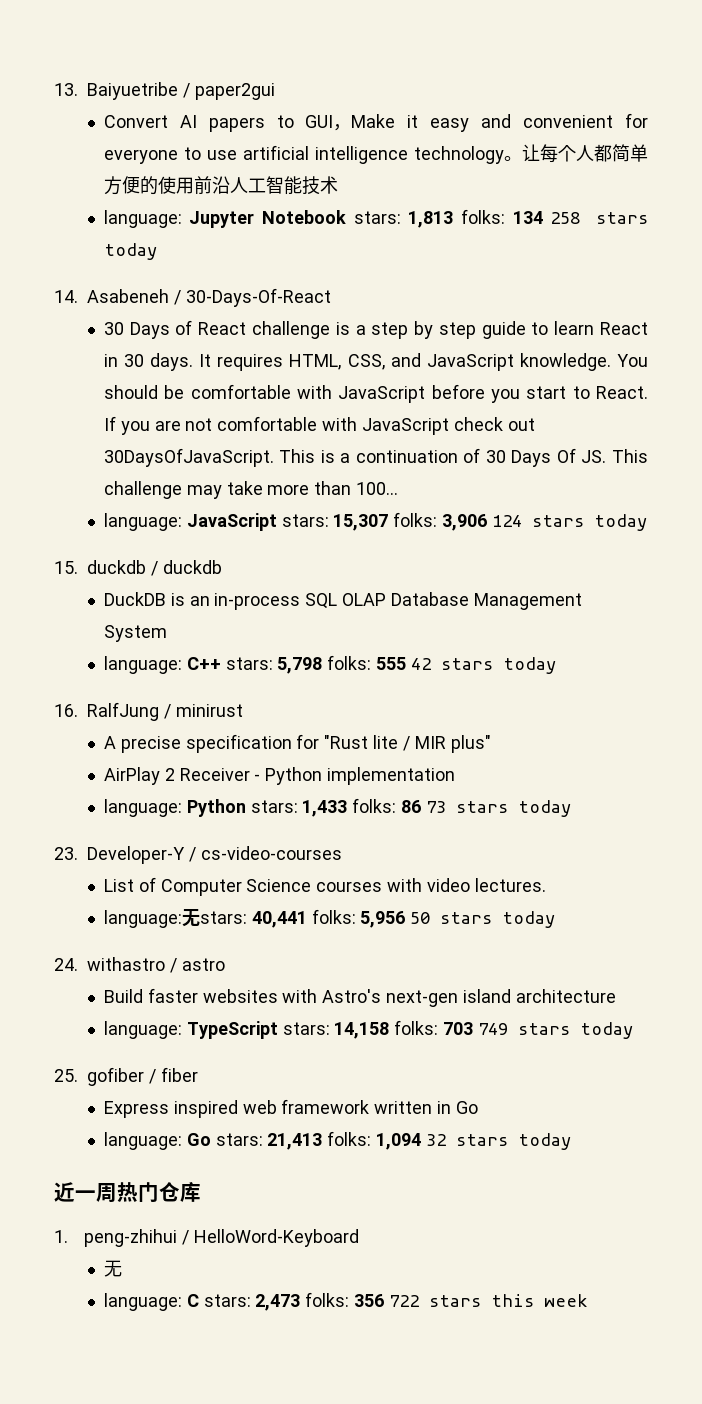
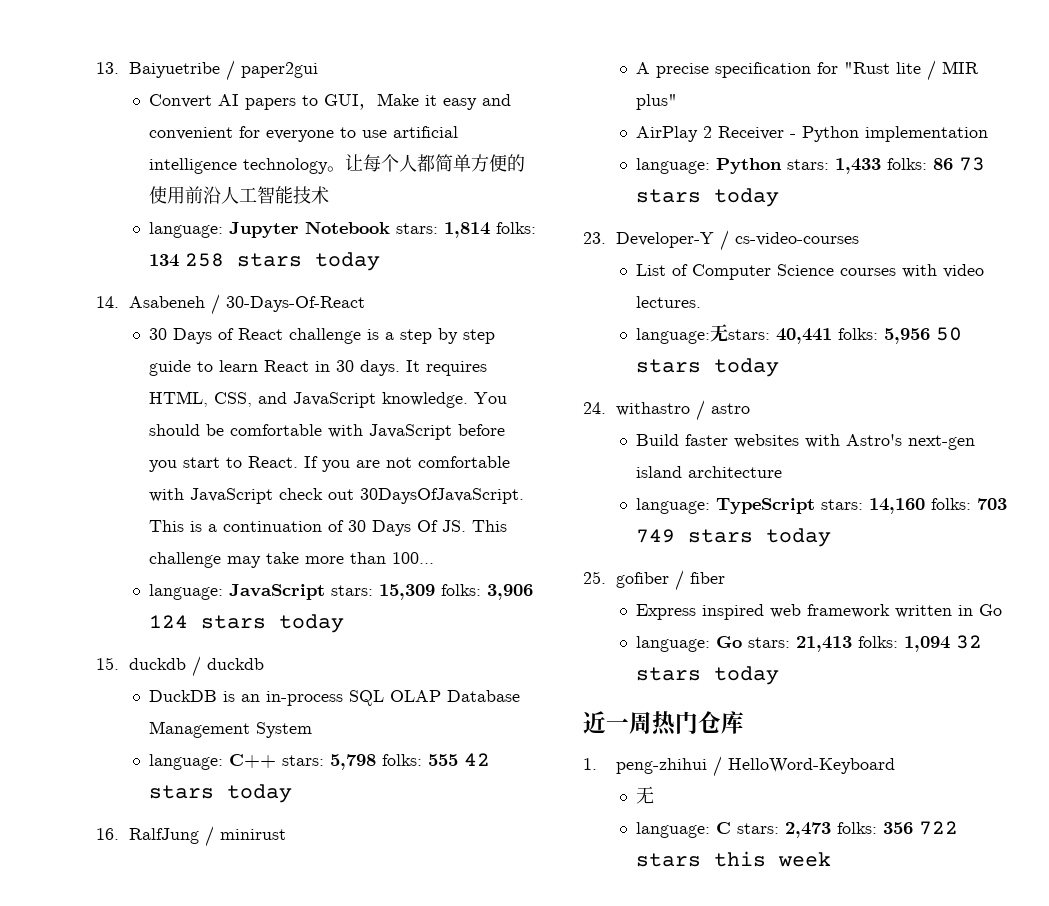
[408,211,454,228] 1,813 -> [444,222,491,238] 1,814
[333,514,389,531] 15,307 -> [379,584,436,600] 15,309
[334,1022,390,1039] 14,158 -> [869,498,926,514] 14,160

